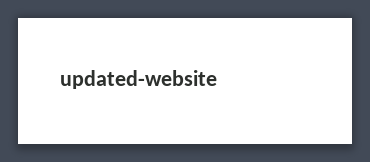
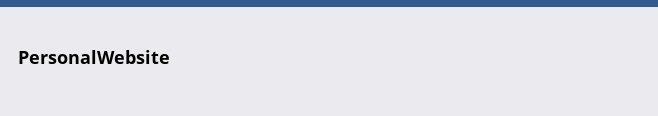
[60,70,217,89] updated-website -> [18,50,170,64] PersonalWebsite

